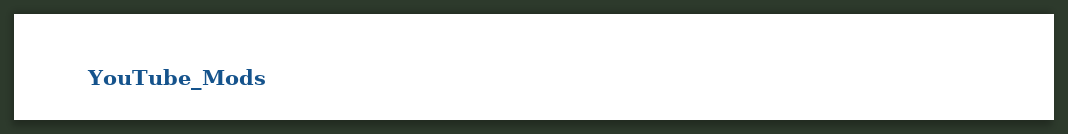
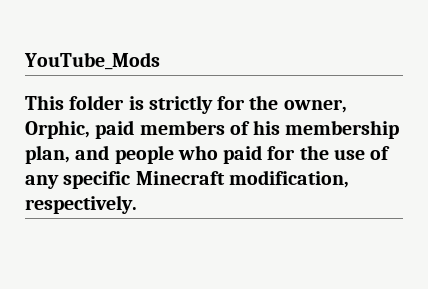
(266, 79) none -> [25,95,347,114] [25,120,400,139] [25,145,391,164] [25,170,349,189] [25,195,137,214] // This folder is strictly for the owner, Orphic, paid members of his membership plan, and people who paid for the use of any specific Minecraft modification, respectively.

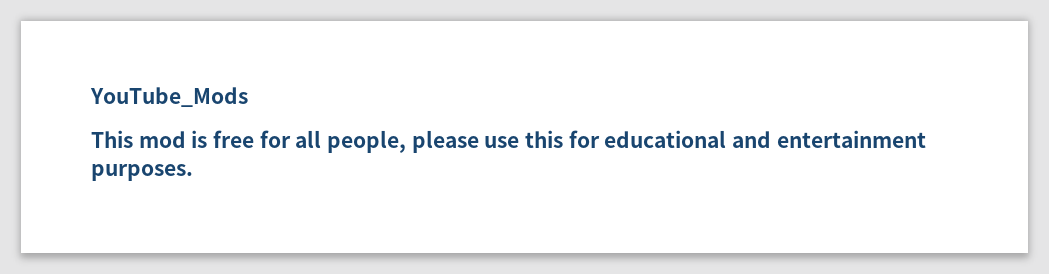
[69,95,347,114] [25,120,400,139] [25,145,391,164] [25,170,349,189] [25,195,137,214] folder is strictly for the owner, Orphic, paid members of his membership plan, and people who paid for the use of any specific Minecraft modification, respectively. -> [138,130,926,153] [91,164,193,181] mod is free for all people, please use this for educational and entertainment purposes.

